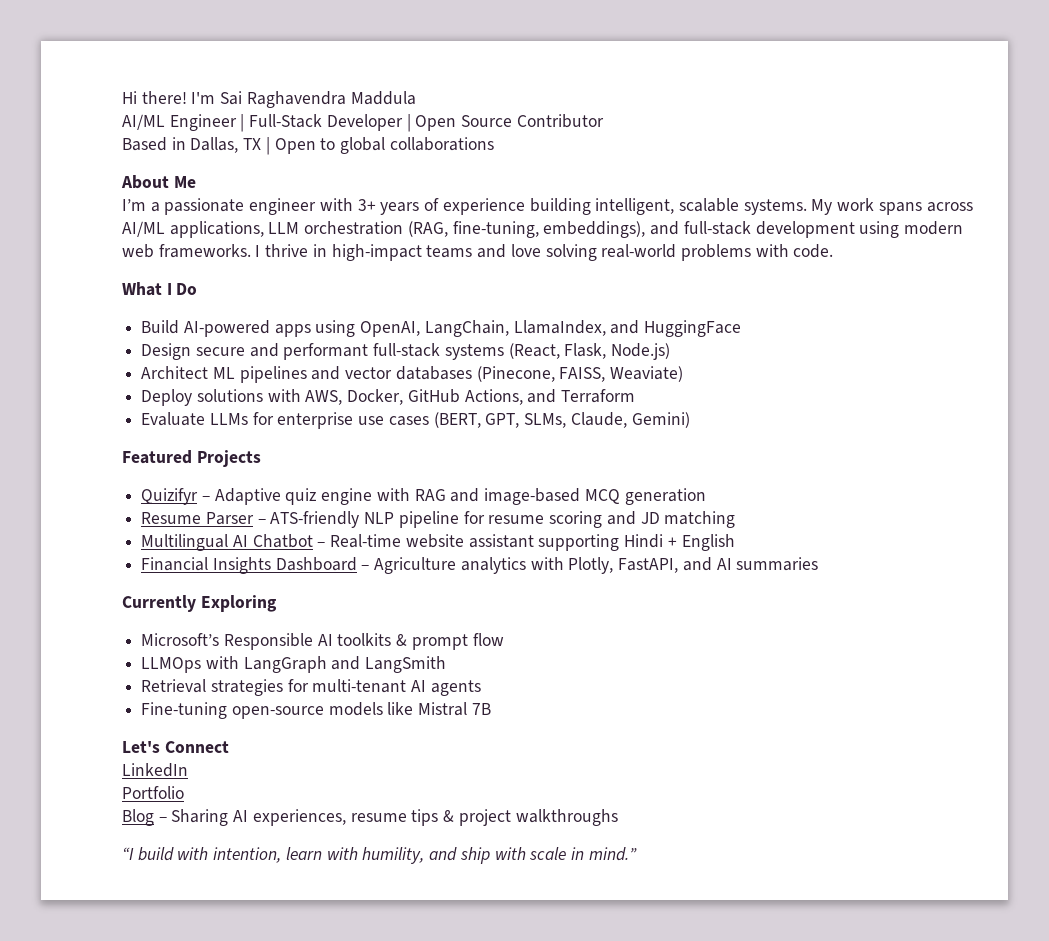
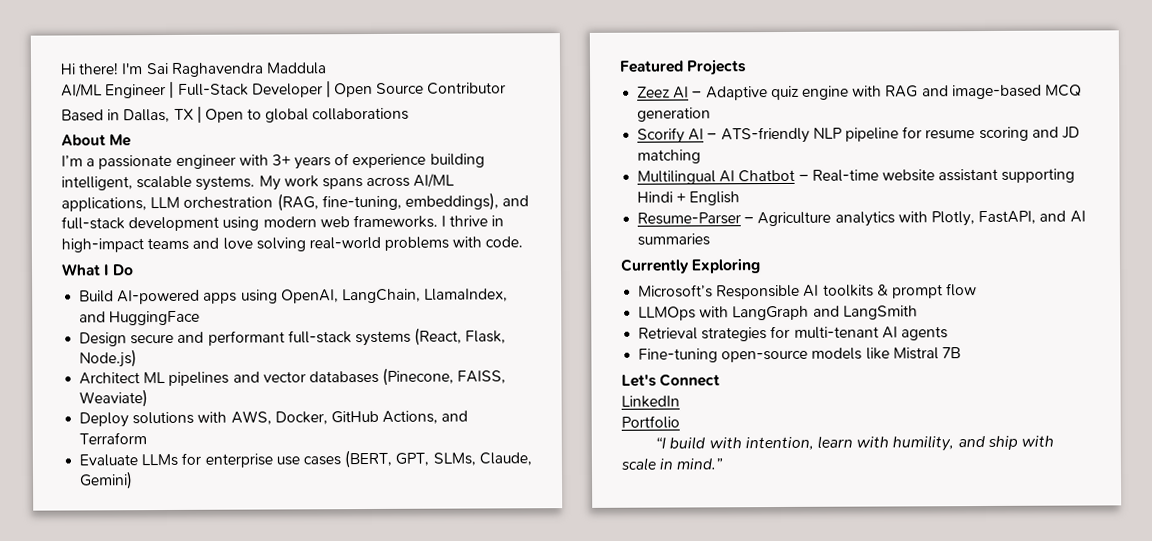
[141,488,199,505] Quizifyr -> [637,86,690,99] Zeez AI
[141,512,254,525] Resume Parser -> [637,127,705,144] Scorify AI
[141,557,357,574] Financial Insights Dashboard -> [637,212,742,225] Resume-Parser
[122,809,618,826] // Blog – Sharing AI experiences, resume tips & project walkthroughs -> (680, 422) none

